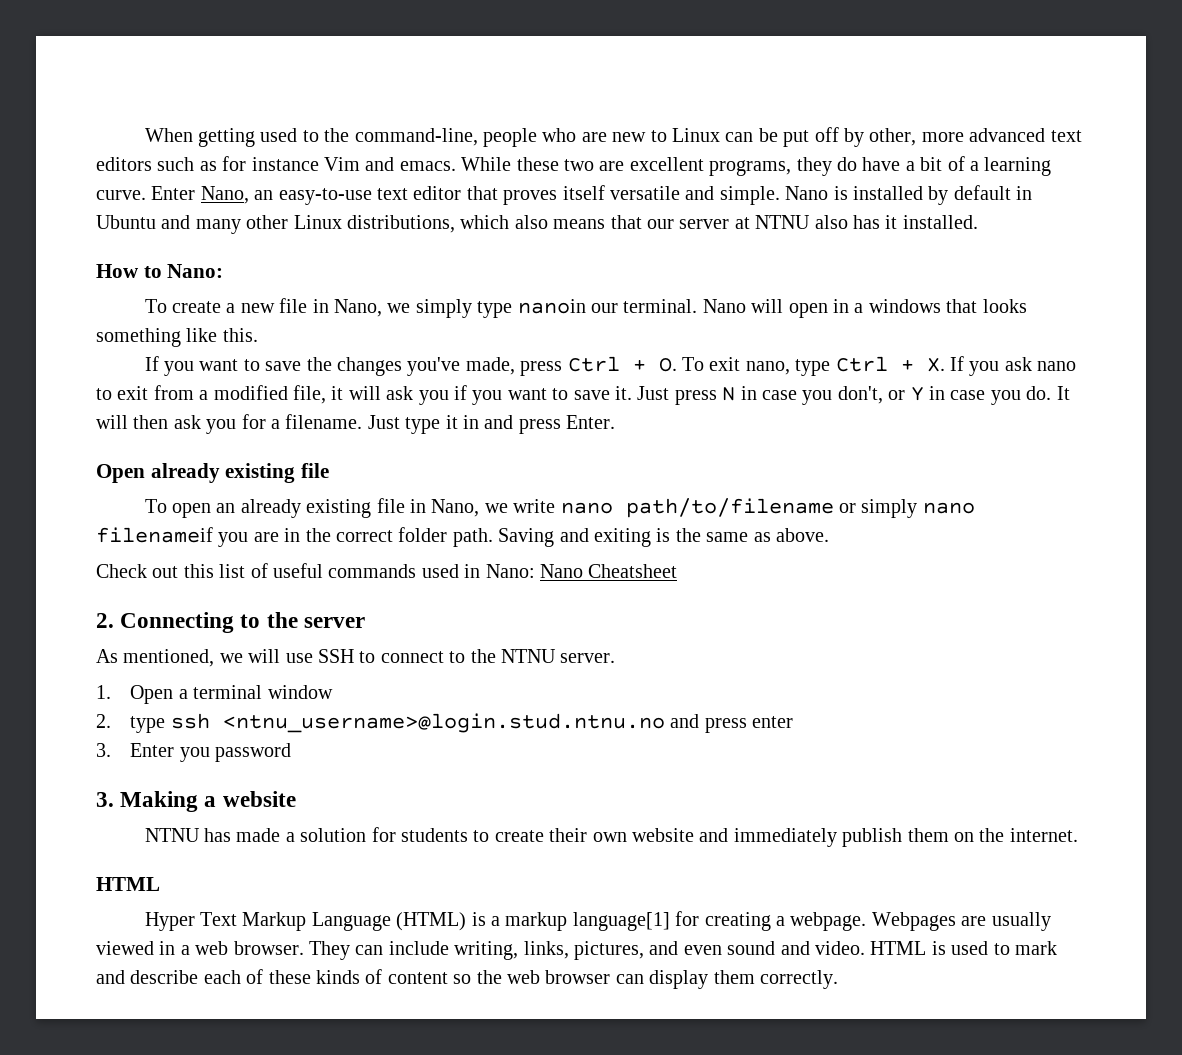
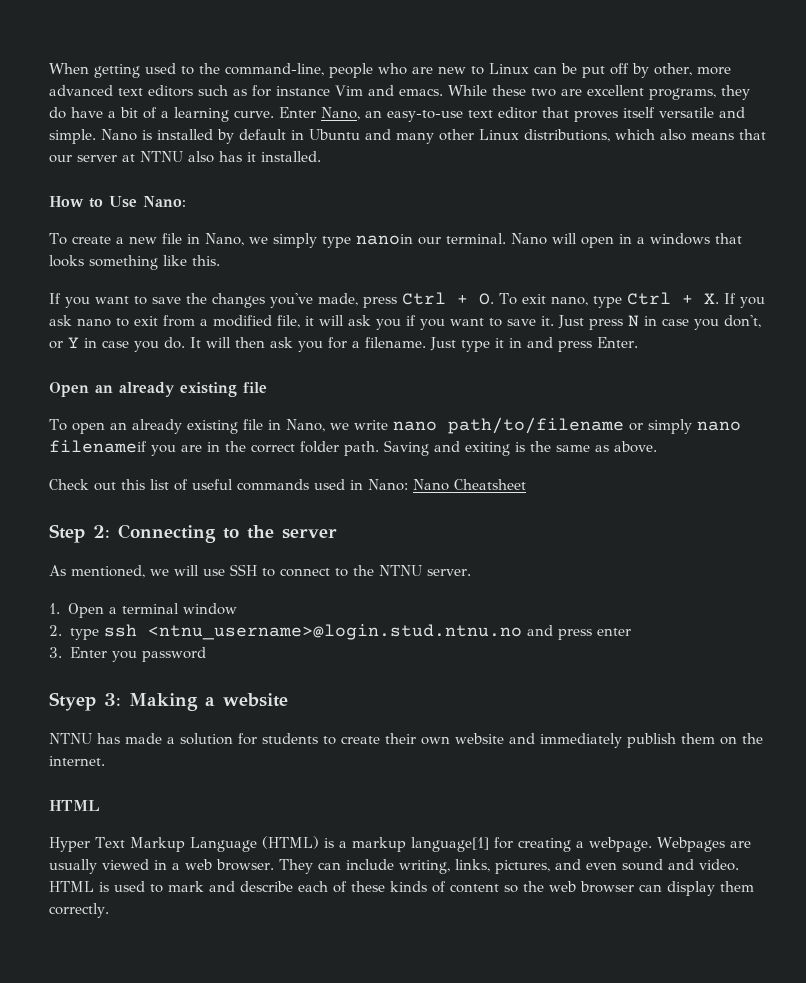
(162, 272) none -> [109,196,137,208] Use
(145, 473) none -> [95,385,113,393] an
[96,613,114,628] 2. -> [49,524,110,543] Step 2:
[96,792,114,807] 3. -> [49,692,121,711] Styep 3:

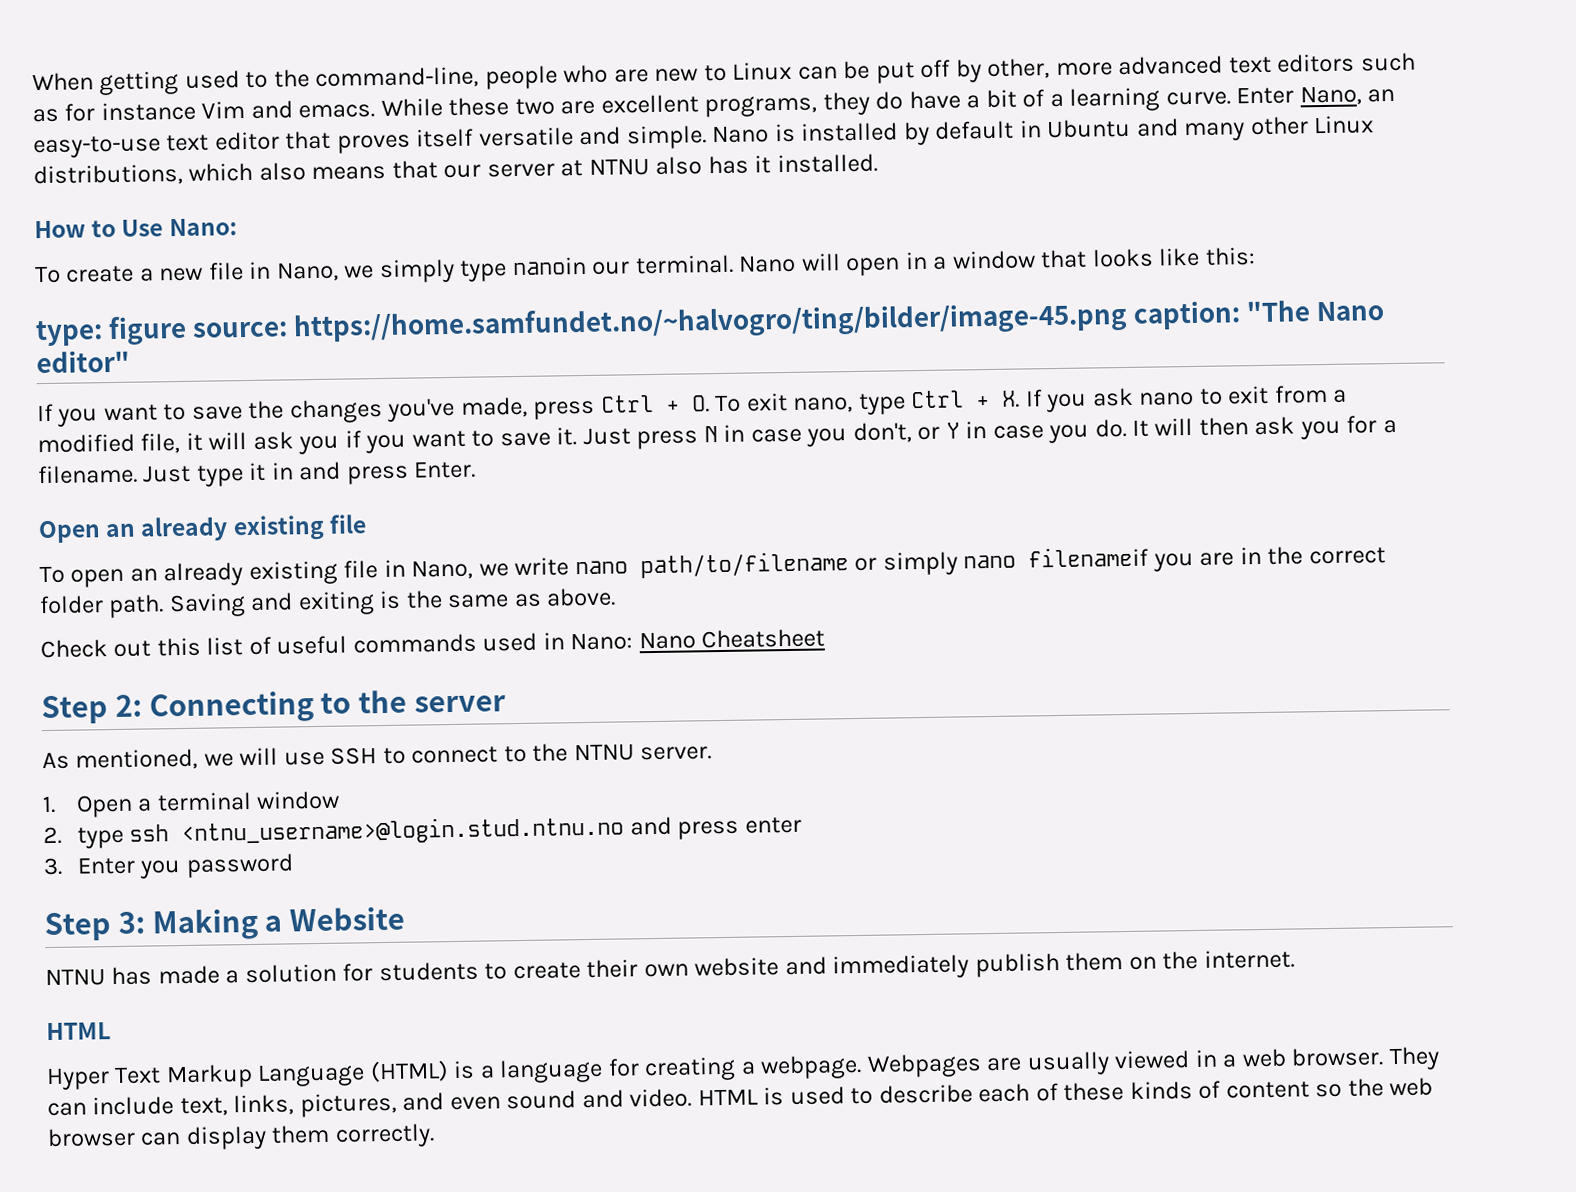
[649,233,710,245] windows -> [951,250,1036,270] window
[89,255,220,270] something like this. -> [1158,247,1256,267] [35,300,1385,347] [36,349,130,374] like this: // type: figure source: https://home.samfundet.no/~halvogro/ting/bilder/image-45.png caption: "The Nano editor"
[49,692,96,711] Styep -> [44,912,112,942] Step
[223,693,288,707] website -> [289,906,406,932] Website
[351,837,489,852] markup language[1] -> [499,1058,604,1084] language
[398,860,450,874] writing, -> [179,1097,228,1117] text,
[168,881,235,892] mark and -> (874, 1096) none

